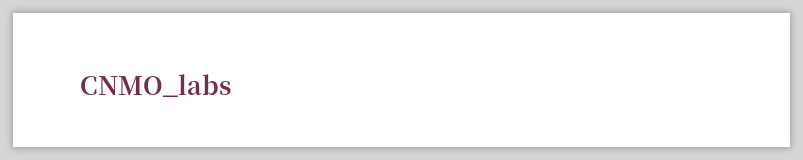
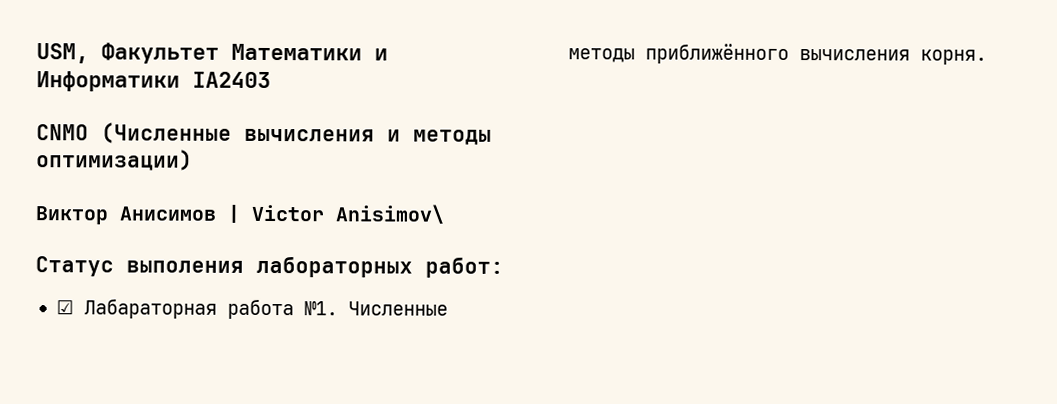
[80,74,231,97] CNMO_labs -> [36,42,388,64] [36,71,271,92] [36,122,492,145] [36,149,193,171] [35,204,444,225] [35,255,504,278] [55,299,448,320] [567,43,987,65] USM, Факультет Математики и Информатики IA2403 // CNMO (Численные вычисления и методы оптимизации) // Виктор Анисимов | Victor Anisimov\ // Статус выполения лабораторных работ: // ☑ Лабараторная работа №1. Численные методы приближённого вычисления корня.

